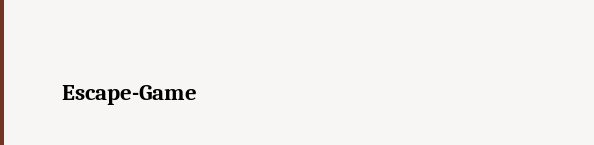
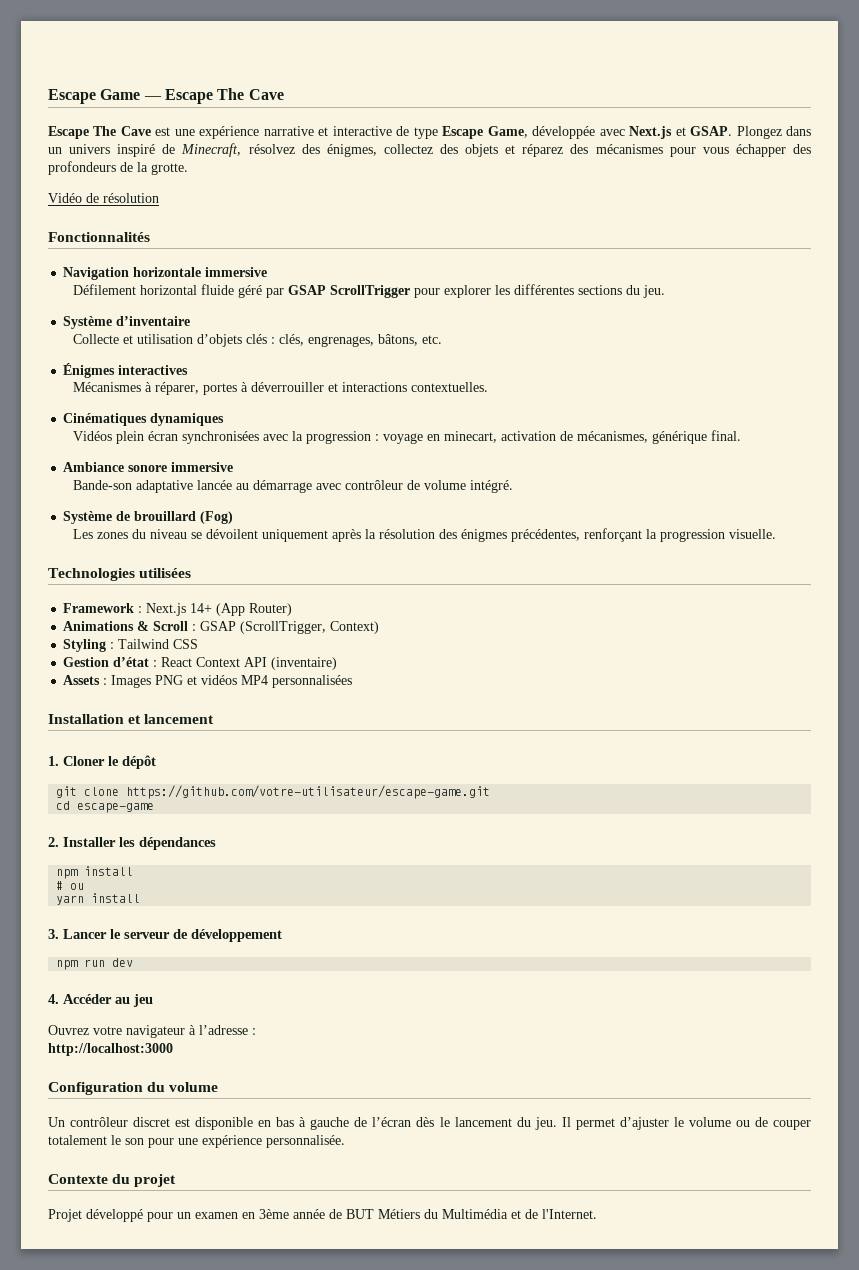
[62,85,197,105] Escape-Game -> [48,88,284,104] [48,126,812,139] [48,143,811,157] [48,161,188,175] [48,193,159,203] [48,232,150,242] [63,267,268,280] [73,284,666,298] [63,316,191,329] [73,334,443,347] [63,363,189,378] [73,382,489,395] [63,413,225,426] [73,430,742,444] [63,462,234,472] [73,480,514,493] [63,511,234,524] [73,528,777,542] [48,568,192,581] [63,603,293,616] [63,621,380,634] [63,639,199,652] [63,657,338,670] [63,675,353,688] [48,714,215,724] [48,755,156,769] [56,785,491,799] [56,801,155,813] [48,837,216,850] [56,866,134,879] [56,881,85,890] [56,893,141,905] [48,929,282,942] [56,958,134,970] [48,994,153,1007] [48,1025,256,1038] [48,1043,173,1056] [48,1082,219,1095] [48,1117,812,1130] [48,1135,345,1148] [48,1174,177,1187] [48,1209,597,1222] Escape Game — Escape The Cave // Escape The Cave est une expérience narrative et interactive de type Escape Game, développée avec Next.js et GSAP. Plongez dans un univers inspiré de Minecraft, résolvez des énigmes, collectez des objets et réparez des mécanismes pour vous échapper des profondeurs de la grotte. // Vidéo de résolution // Fonctionnalités // Navigation horizontale immersive // Défilement horizontal fluide géré par GSAP ScrollTrigger pour explorer les différentes sections du jeu. // Système d’inventaire // Collecte et utilisation d’objets clés : clés, engrenages, bâtons, etc. // Énigmes interactives // Mécanismes à réparer, portes à déverrouiller et interactions contextuelles. // Cinématiques dynamiques // Vidéos plein écran synchronisées avec la progression : voyage en minecart, activation de mécanismes, générique final. // Ambiance sonore immersive // Bande-son adaptative lancée au démarrage avec contrôleur de volume intégré. // Système de brouillard (Fog) // Les zones du niveau se dévoilent uniquement après la résolution des énigmes précédentes, renforçant la progression visuelle. // Technologies utilisées // Framework : Next.js 14+ (App Router) // Animations & Scroll : GSAP (ScrollTrigger, Context) // Styling : Tailwind CSS // Gestion d’état : React Context API (inventaire) // Assets : Images PNG et vidéos MP4 personnalisées // Installation et lancement // 1. Cloner le dépôt // git clone https://github.com/votre-utilisateur/escape-game.git // cd escape-game // 2. Installer les dépendances // npm install // # ou // yarn install // 3. Lancer le serveur de développement // npm run dev // 4. Accéder au jeu // Ouvrez votre navigateur à l’adresse : // http://localhost:3000 // Configuration du volume // Un contrôleur discret est disponible en bas à gauche de l’écran dès le lancement du jeu. Il permet d’ajuster le volume ou de couper totalement le son pour une expérience personnalisée. // Contexte du projet // Projet développé pour un examen en 3ème année de BUT Métiers du Multimédia et de l'Internet.

